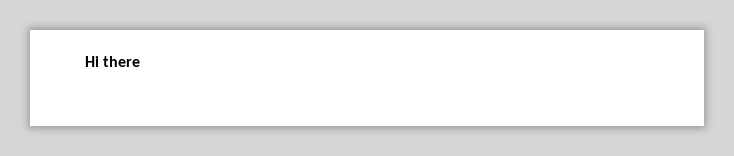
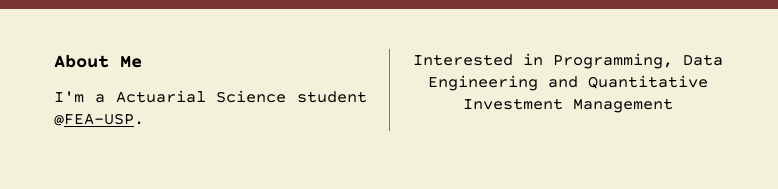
[85,56,141,67] Hi there -> [54,54,142,68] [54,90,367,103] [54,113,144,126] [412,53,723,69] [427,75,708,91] [462,98,673,113] About Me // I'm a Actuarial Science student @FEA-USP. // Interested in Programming, Data Engineering and Quantitative Investment Management

